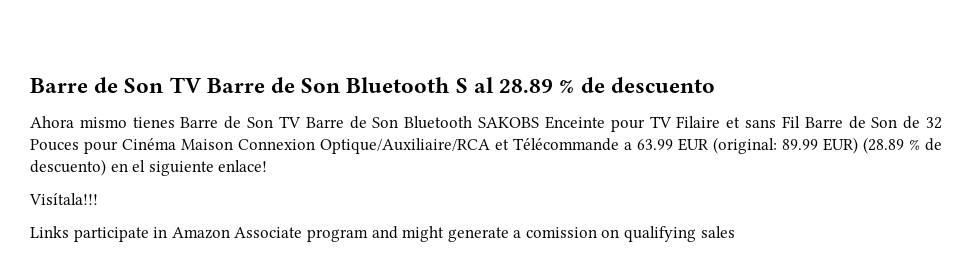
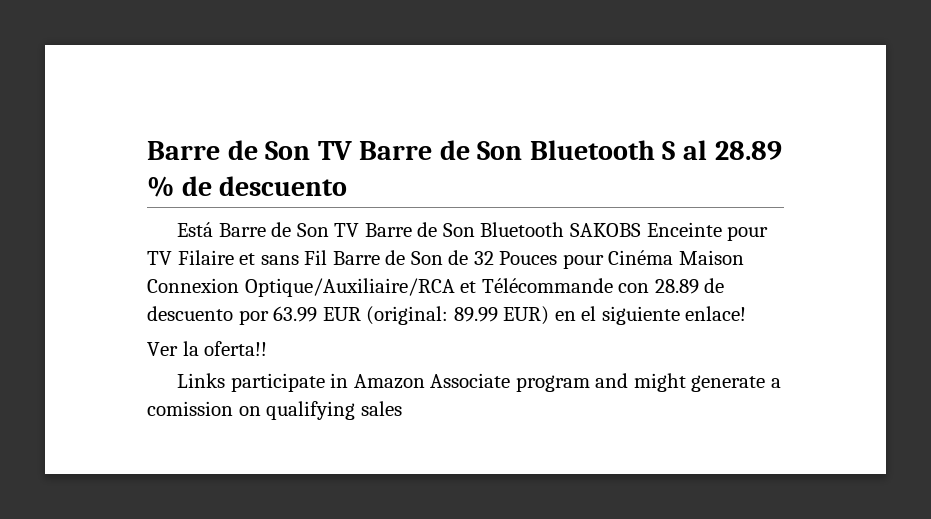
[30,116,175,128] Ahora mismo tienes -> [177,222,214,237] Está
[624,142,632,150] a -> [618,278,725,294] [147,306,269,325] con 28.89 de descuento por
[863,137,942,154] [30,159,106,176] (28.89 % de descuento) -> (550, 315) none
[29,193,98,205] Visítala!!! -> [147,341,268,356] Ver la oferta!!

